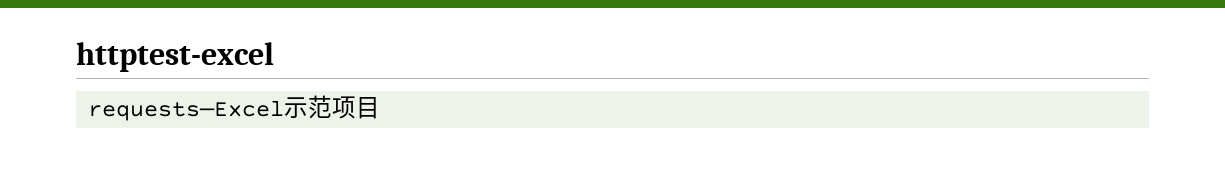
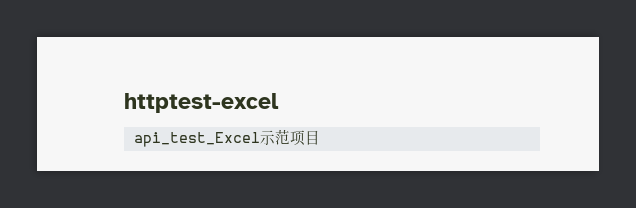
[88,100,285,121] requests—Excel -> [133,132,260,147] api_test_Excel

